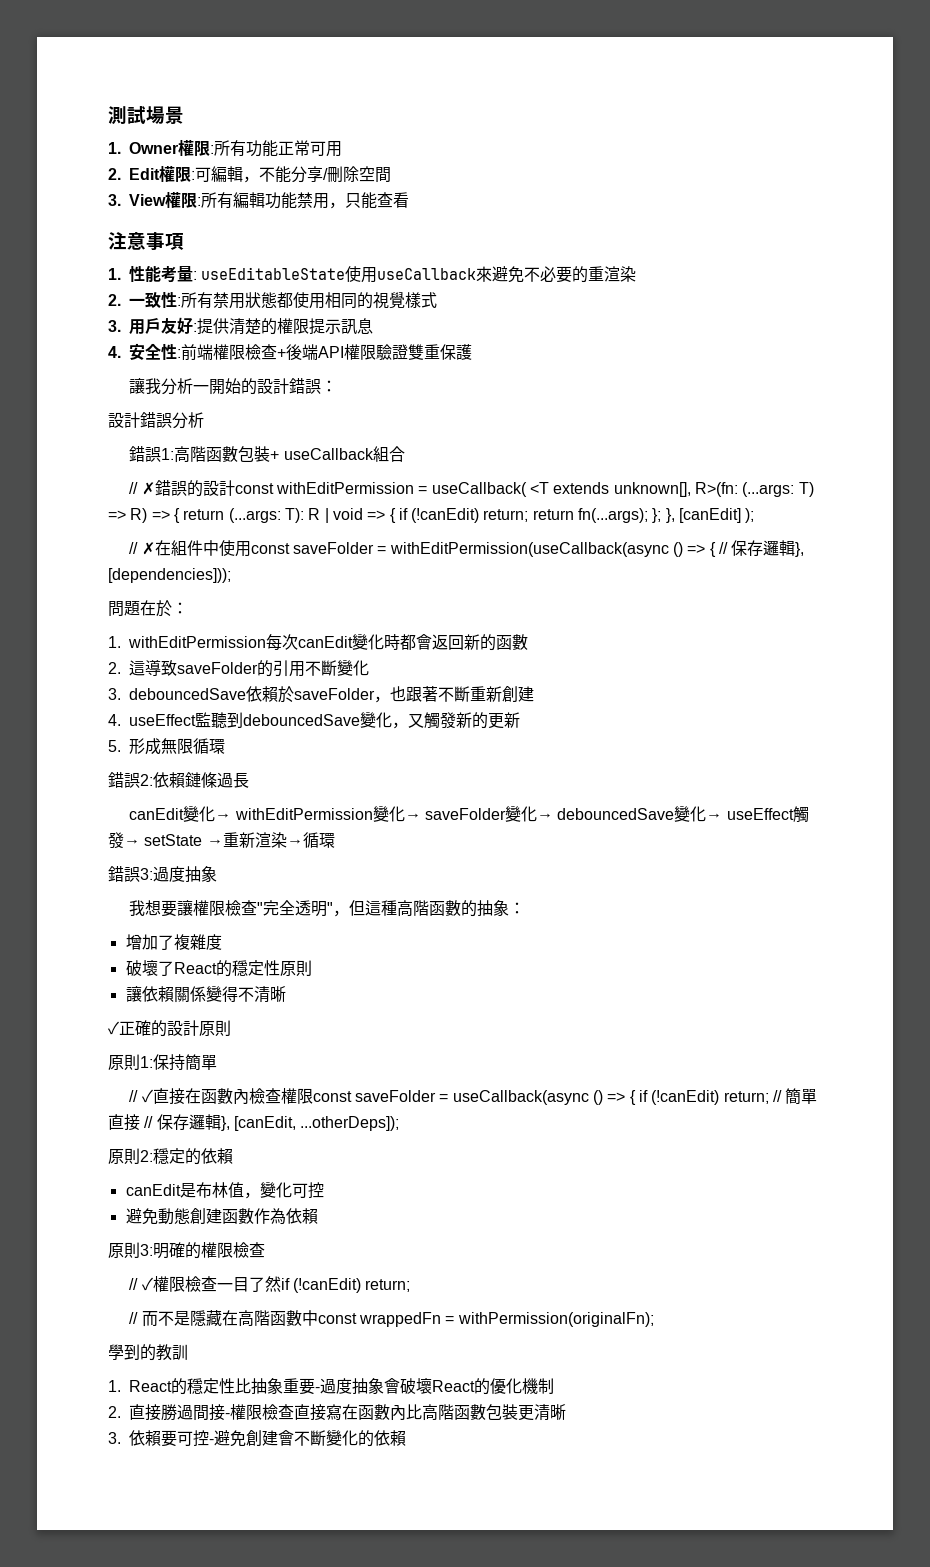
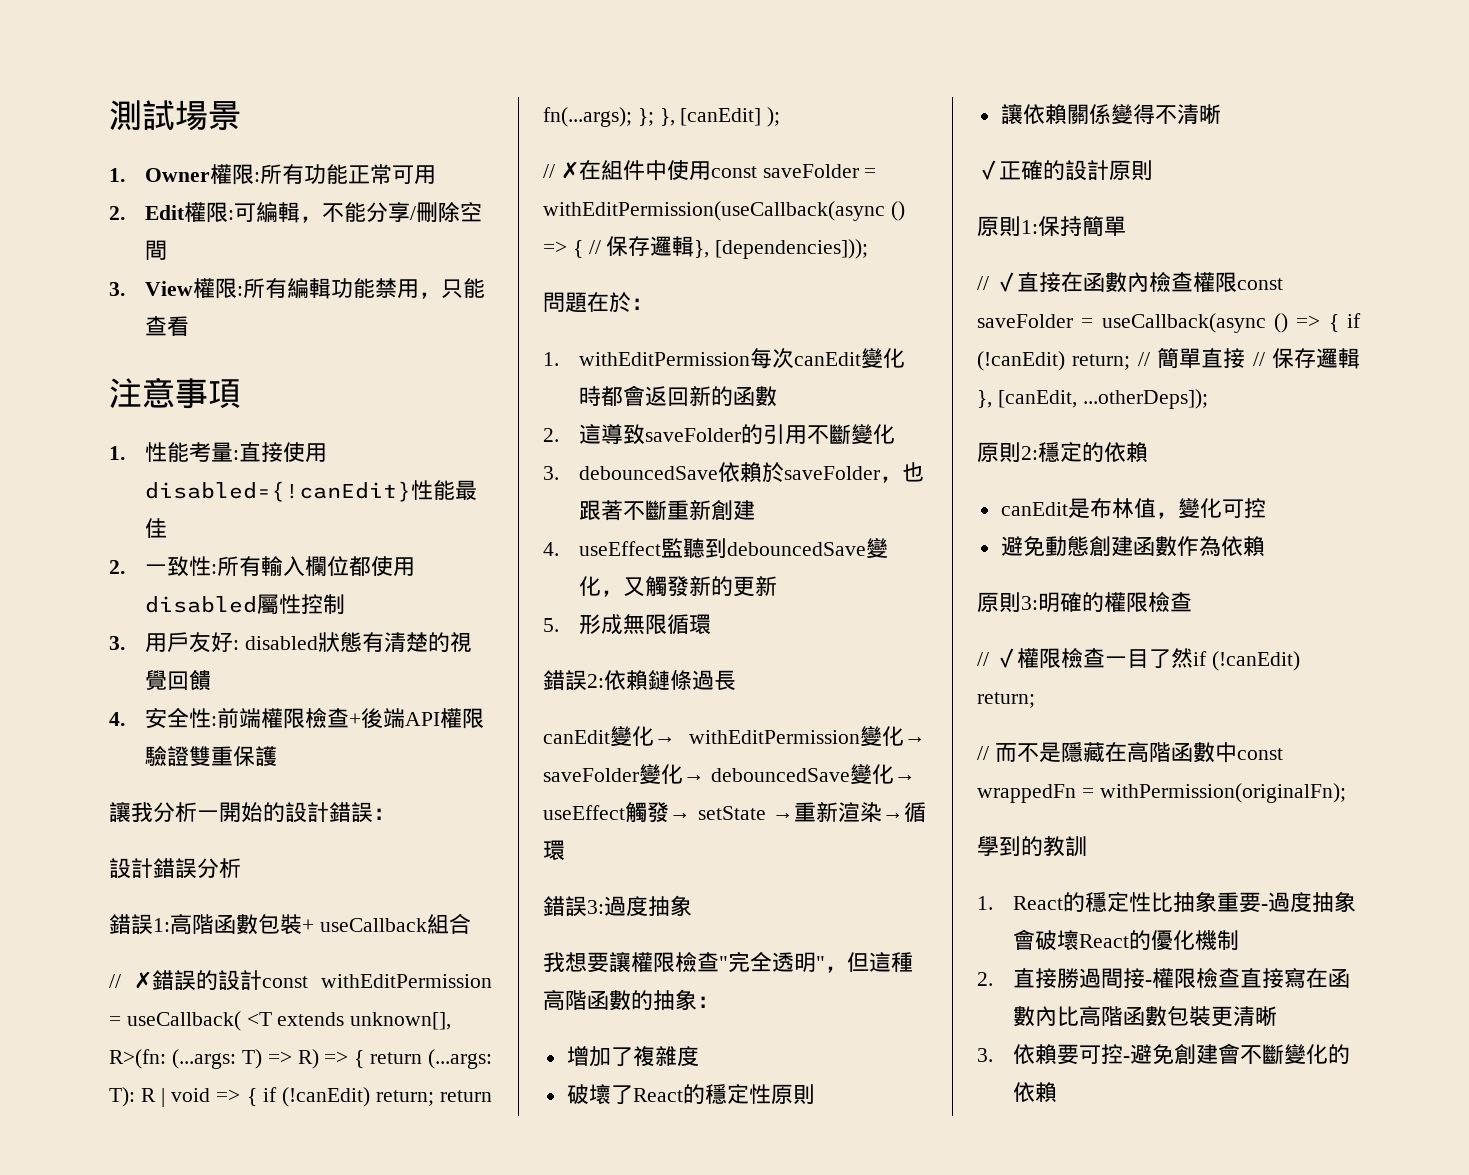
[201,266,637,283] useEditableState使用useCallback來避免不必要的重渲染 -> [239,442,328,462] [145,480,478,502] [145,518,168,538] 直接使用disabled={!canEdit}性能最佳
[213,292,437,309] [108,317,373,335] 禁用狀態都使用相同的視覺樣式 // 3.用戶友好:提供清楚的權限提示訊息 -> [261,556,416,576] [145,594,346,615] [109,631,473,653] [145,670,212,691] 輸入欄位都使用disabled屬性控制 // 3.用戶友好: disabled狀態有清楚的視覺回饋

